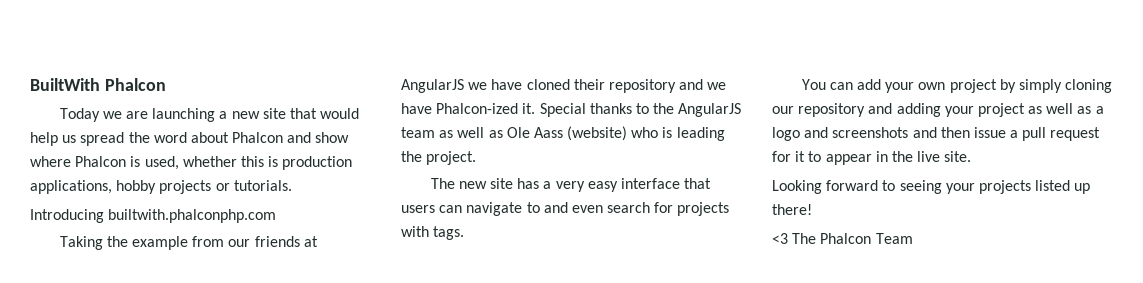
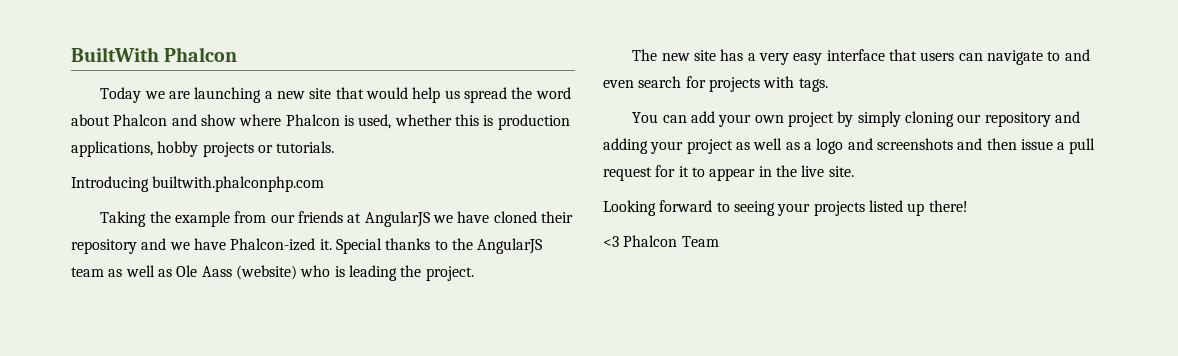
[792,233,817,244] The -> (619, 241) none

